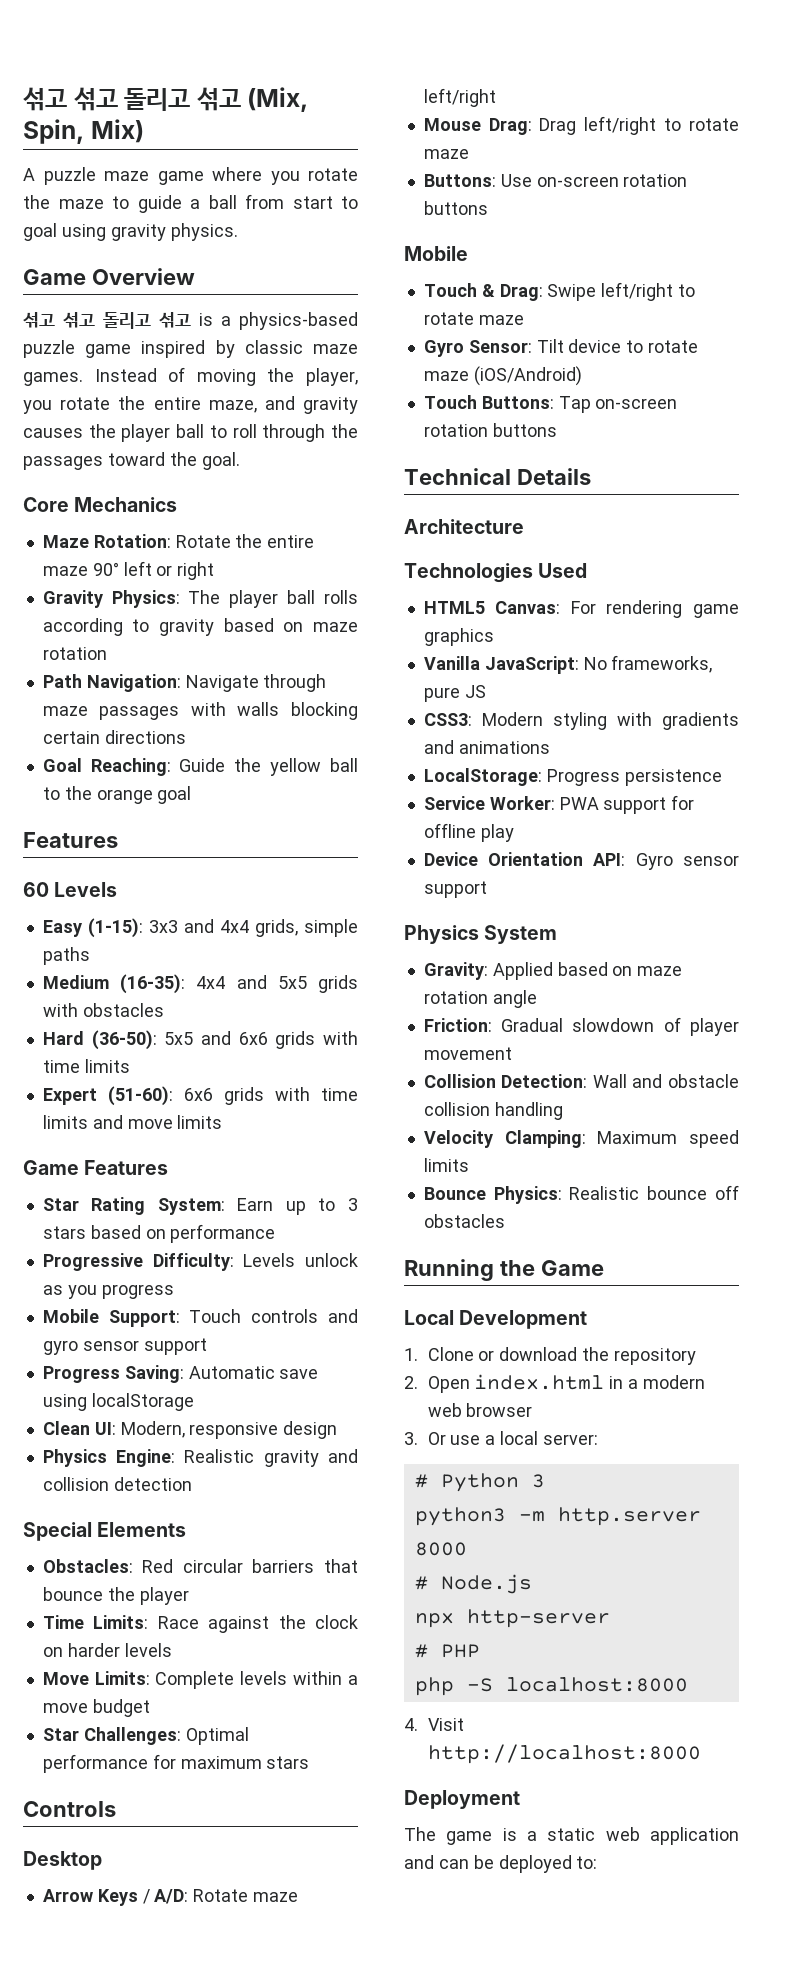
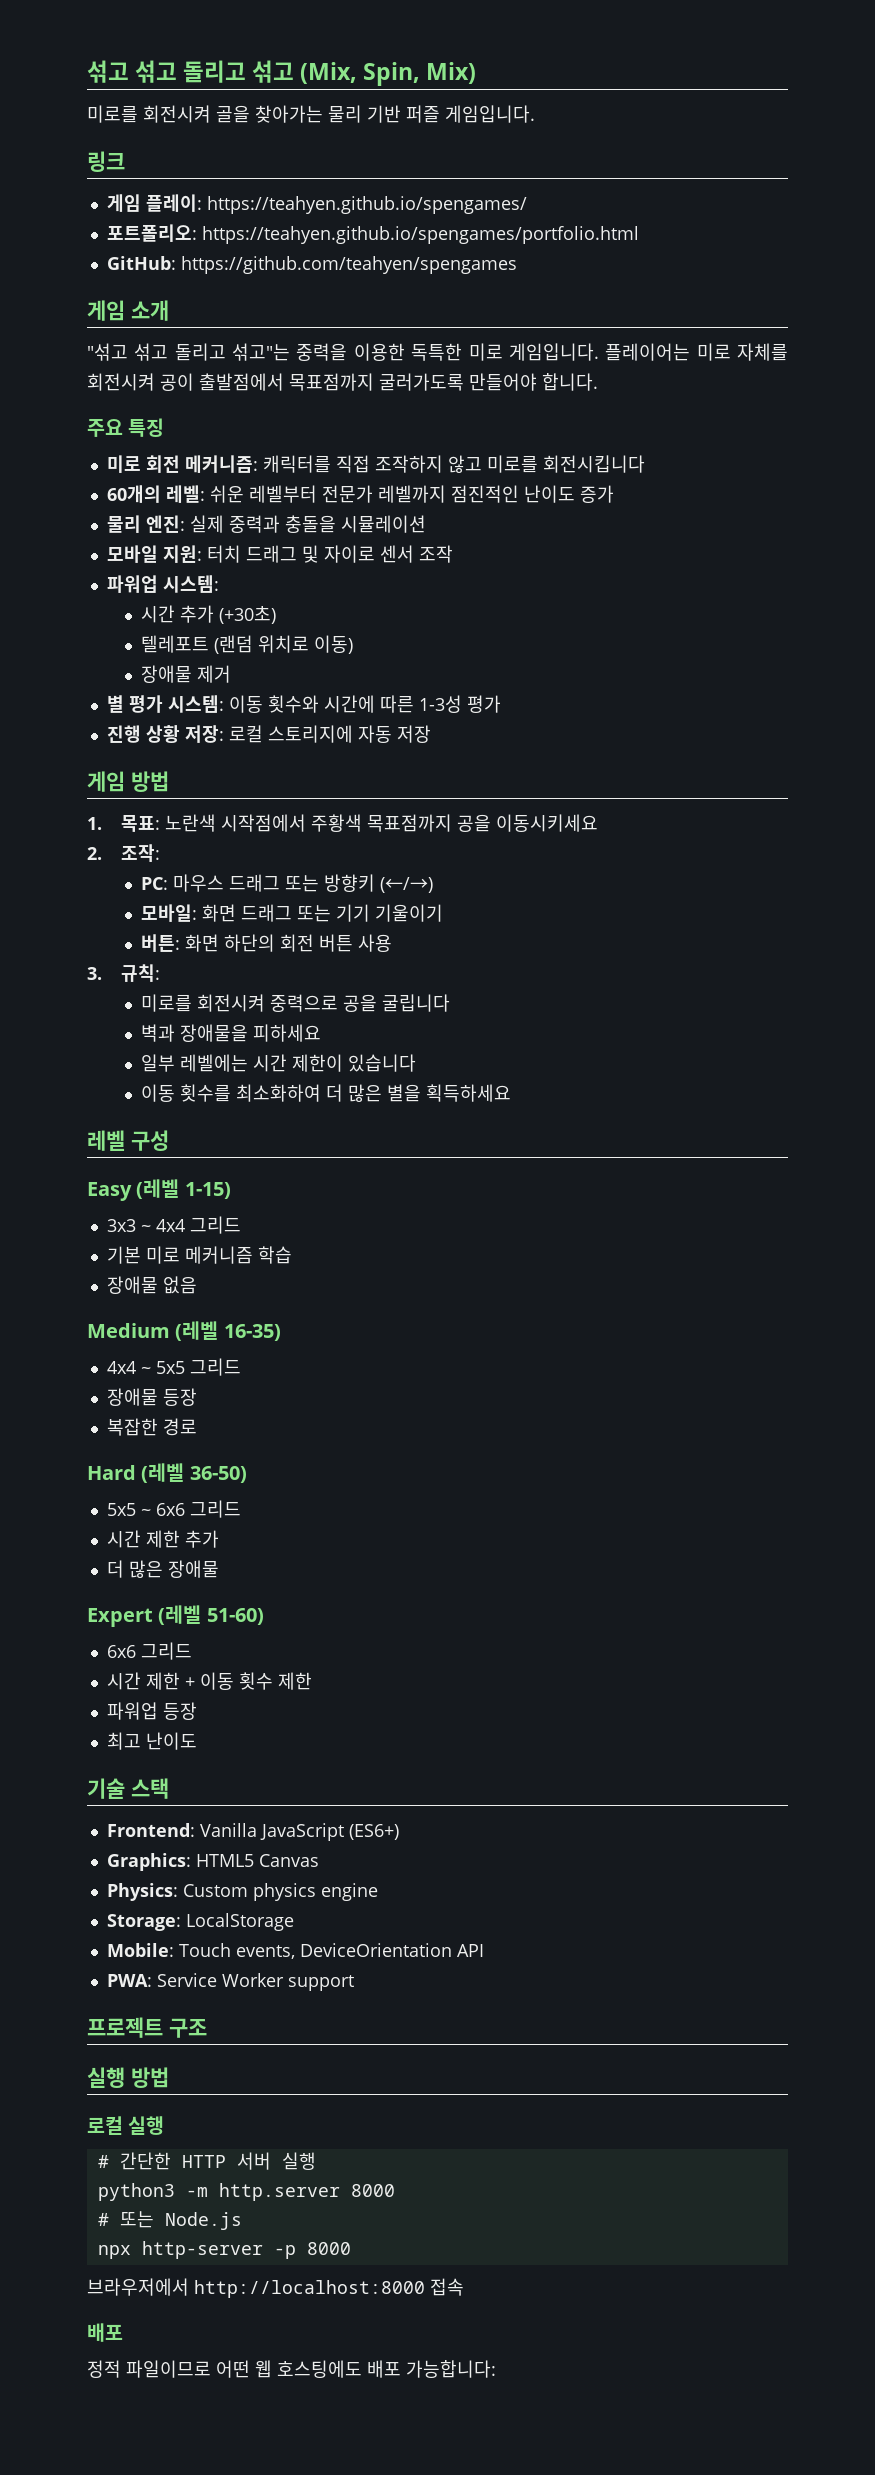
[23,167,358,185] [23,194,358,213] [23,223,238,241] [23,268,195,285] [23,312,358,330] [23,340,358,358] [23,367,358,386] [23,396,359,414] [23,424,359,442] [23,452,240,470] [23,497,178,512] [42,534,315,548] [42,561,215,580] [42,590,358,608] [42,618,358,636] [42,647,107,660] [42,674,327,692] [42,702,358,720] [42,730,186,744] [42,758,358,776] [42,786,192,804] [23,832,118,848] [23,882,118,897] [42,918,359,938] [42,947,90,965] [42,974,358,994] [42,1003,164,1017] [42,1030,359,1050] [42,1059,130,1073] [42,1086,358,1106] [42,1115,223,1129] [23,1160,169,1175] [42,1197,359,1215] [42,1224,276,1243] [42,1253,358,1271] [42,1284,174,1299] [42,1309,358,1327] [42,1338,207,1355] [42,1365,319,1383] [42,1393,194,1411] [42,1421,338,1439] [42,1449,358,1467] [42,1477,192,1491] [23,1522,187,1541] [42,1559,358,1573] [42,1587,189,1605] [42,1615,358,1633] [42,1643,172,1657] [42,1671,358,1689] [42,1699,150,1717] [42,1727,249,1745] [42,1754,310,1773] [23,1801,116,1817] [23,1851,102,1870] [42,1889,299,1906] [423,88,496,107] [423,116,739,135] [423,149,469,159] [423,174,688,187] [423,201,488,215] [404,246,468,261] [423,282,696,301] [423,312,524,325] [423,339,699,357] [423,366,582,386] [423,395,678,413] [423,423,557,437] [404,468,591,485] [404,519,524,534] [404,563,588,583] [423,600,739,618] [423,628,494,646] [423,655,713,674] [423,685,486,702] [423,712,739,730] [423,740,550,754] [423,768,722,786] [423,795,695,814] [423,823,514,842] [423,852,739,870] [423,881,487,898] [404,925,558,944] [423,962,683,980] [423,990,537,1008] [423,1017,739,1036] [423,1047,512,1060] [423,1074,739,1088] [423,1102,563,1120] [423,1130,739,1148] [423,1158,469,1172] [423,1185,739,1204] [423,1214,505,1228] [404,1259,604,1281] [404,1310,588,1329] [404,1347,696,1365] [404,1374,705,1393] [427,1403,533,1417] [404,1431,598,1445] [414,1473,545,1492] A puzzle maze game where you rotate the maze to guide a ball from start to goal using gravity physics. // Game Overview // 섞고 섞고 돌리고 섞고 is a physics-based puzzle game inspired by classic maze games. Instead of moving the player, you rotate the entire maze, and gravity causes the player ball to roll through the passages toward the goal. // Core Mechanics // Maze Rotation: Rotate the entire maze 90° left or right // Gravity Physics: The player ball rolls according to gravity based on maze rotation // Path Navigation: Navigate through maze passages with walls blocking certain directions // Goal Reaching: Guide the yellow ball to the orange goal // Features // 60 Levels // Easy (1-15): 3x3 and 4x4 grids, simple paths // Medium (16-35): 4x4 and 5x5 grids with obstacles // Hard (36-50): 5x5 and 6x6 grids with time limits // Expert (51-60): 6x6 grids with time limits and move limits // Game Features // Star Rating System: Earn up to 3 stars based on performance // Progressive Difficulty: Levels unlock as you progress // Mobile Support: Touch controls and gyro sensor support // Progress Saving: Automatic save using localStorage // Clean UI: Modern, responsive design // Physics Engine: Realistic gravity and collision detection // Special Elements // Obstacles: Red circular barriers that bounce the player // Time Limits: Race against the clock on harder levels // Move Limits: Complete levels within a move budget // Star Challenges: Optimal performance for maximum stars // Controls // Desktop // Arrow Keys / A/D: Rotate maze left/right // Mouse Drag: Drag left/right to rotate maze // Buttons: Use on-screen rotation buttons // Mobile // Touch & Drag: Swipe left/right to rotate maze // Gyro Sensor: Tilt device to rotate maze (iOS/Android) // Touch Buttons: Tap on-screen rotation buttons // Technical Details // Architecture // Technologies Used // HTML5 Canvas: For rendering game graphics // Vanilla JavaScript: No frameworks, pure JS // CSS3: Modern styling with gradients and animations // LocalStorage: Progress persistence // Service Worker: PWA support for offline play // Device Orientation API: Gyro sensor support // Physics System // Gravity: Applied based on maze rotation angle // Friction: Gradual slowdown of player movement // Collision Detection: Wall and obstacle collision handling // Velocity Clamping: Maximum speed limits // Bounce Physics: Realistic bounce off obstacles // Running the Game // Local Development // 1. Clone or download the repository // 2. Open index.html in a modern web browser // 3. Or use a local server: // # Python 3 -> [87,105,535,123] [87,151,125,172] [106,194,527,214] [106,224,639,244] [106,256,517,274] [87,300,169,321] [87,343,789,361] [87,373,598,391] [87,418,165,437] [106,455,645,473] [106,485,614,503] [106,515,426,533] [106,545,453,563] [106,575,219,593] [140,605,276,624] [140,635,353,654] [140,665,231,683] [106,695,501,713] [106,725,431,743] [87,771,169,792] [87,814,599,832] [87,844,161,862] [140,874,433,893] [140,904,443,922] [140,934,392,952] [87,964,161,982] [140,994,450,1012] [140,1024,321,1042] [140,1054,416,1072] [140,1084,511,1102] [87,1130,169,1151] [87,1179,231,1201] [106,1216,241,1234] [106,1246,292,1264] [106,1276,197,1294] [87,1321,281,1341] [106,1358,241,1376] [106,1388,197,1406] [106,1418,197,1436] [87,1463,247,1483] [106,1500,241,1518] [106,1530,219,1548] [106,1560,219,1578] [87,1605,264,1627] [106,1642,192,1660] [106,1672,312,1690] [106,1702,197,1720] [106,1732,197,1750] [87,1778,169,1799] [106,1823,399,1841] [106,1853,319,1871] [106,1883,378,1901] [106,1913,294,1931] [106,1943,484,1959] [106,1973,354,1991] [87,2017,207,2038] [87,2067,169,2088] [87,2116,165,2135] [97,2152,316,2170] 미로를 회전시켜 골을 찾아가는 물리 기반 퍼즐 게임입니다. // 링크 // 게임 플레이: https://teahyen.github.io/spengames/ // 포트폴리오: https://teahyen.github.io/spengames/portfolio.html // GitHub: https://github.com/teahyen/spengames // 게임 소개 // "섞고 섞고 돌리고 섞고"는 중력을 이용한 독특한 미로 게임입니다. 플레이어는 미로 자체를 회전시켜 공이 출발점에서 목표점까지 굴러가도록 만들어야 합니다. // 주요 특징 // 미로 회전 메커니즘: 캐릭터를 직접 조작하지 않고 미로를 회전시킵니다 // 60개의 레벨: 쉬운 레벨부터 전문가 레벨까지 점진적인 난이도 증가 // 물리 엔진: 실제 중력과 충돌을 시뮬레이션 // 모바일 지원: 터치 드래그 및 자이로 센서 조작 // 파워업 시스템: // 시간 추가 (+30초) // 텔레포트 (랜덤 위치로 이동) // 장애물 제거 // 별 평가 시스템: 이동 횟수와 시간에 따른 1-3성 평가 // 진행 상황 저장: 로컬 스토리지에 자동 저장 // 게임 방법 // 1. 목표: 노란색 시작점에서 주황색 목표점까지 공을 이동시키세요 // 2. 조작: // PC: 마우스 드래그 또는 방향키 (←/→) // 모바일: 화면 드래그 또는 기기 기울이기 // 버튼: 화면 하단의 회전 버튼 사용 // 3. 규칙: // 미로를 회전시켜 중력으로 공을 굴립니다 // 벽과 장애물을 피하세요 // 일부 레벨에는 시간 제한이 있습니다 // 이동 횟수를 최소화하여 더 많은 별을 획득하세요 // 레벨 구성 // Easy (레벨 1-15) // 3x3 ~ 4x4 그리드 // 기본 미로 메커니즘 학습 // 장애물 없음 // Medium (레벨 16-35) // 4x4 ~ 5x5 그리드 // 장애물 등장 // 복잡한 경로 // Hard (레벨 36-50) // 5x5 ~ 6x6 그리드 // 시간 제한 추가 // 더 많은 장애물 // Expert (레벨 51-60) // 6x6 그리드 // 시간 제한 + 이동 횟수 제한 // 파워업 등장 // 최고 난이도 // 기술 스택 // Frontend: Vanilla JavaScript (ES6+) // Graphics: HTML5 Canvas // Physics: Custom physics engine // Storage: LocalStorage // Mobile: Touch events, DeviceOrientation API // PWA: Service Worker support // 프로젝트 구조 // 실행 방법 // 로컬 실행 // # 간단한 HTTP 서버 실행
(428, 1583) none -> [119,2211,154,2228] 또는
[414,1644,480,1658] [414,1677,688,1696] [404,1718,464,1731] [427,1744,701,1764] [404,1790,520,1809] [404,1827,739,1845] [404,1855,598,1873] // # PHP // php -S localhost:8000 // 4. Visit http://localhost:8000 // Deployment // The game is a static web application and can be deployed to: -> [273,2242,351,2259] [87,2278,464,2298] [87,2323,123,2342] [87,2360,496,2378] -p 8000 // 브라우저에서 http://localhost:8000 접속 // 배포 // 정적 파일이므로 어떤 웹 호스팅에도 배포 가능합니다:

